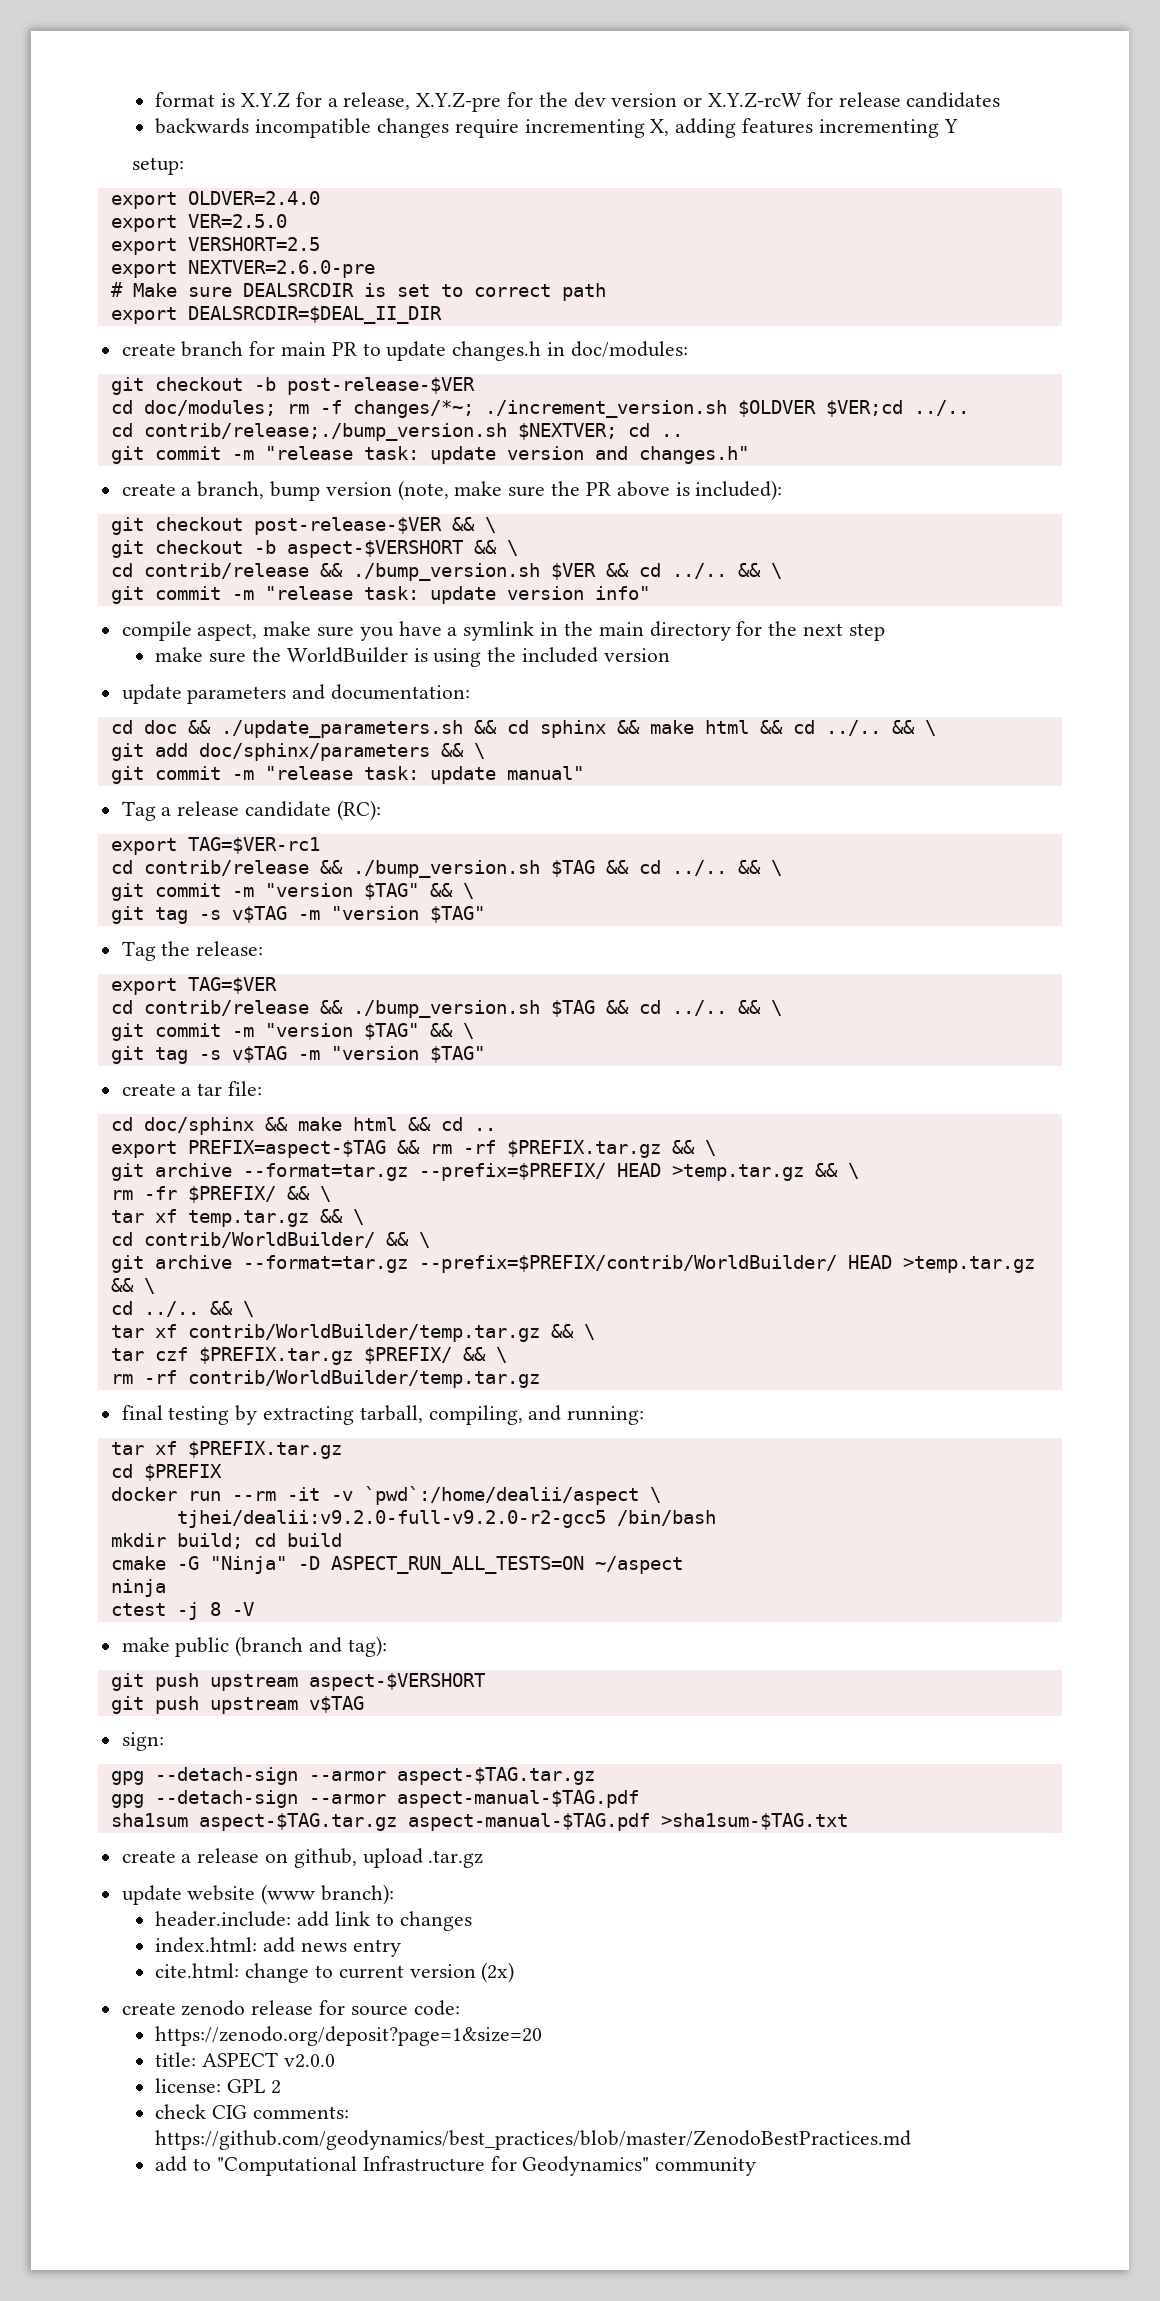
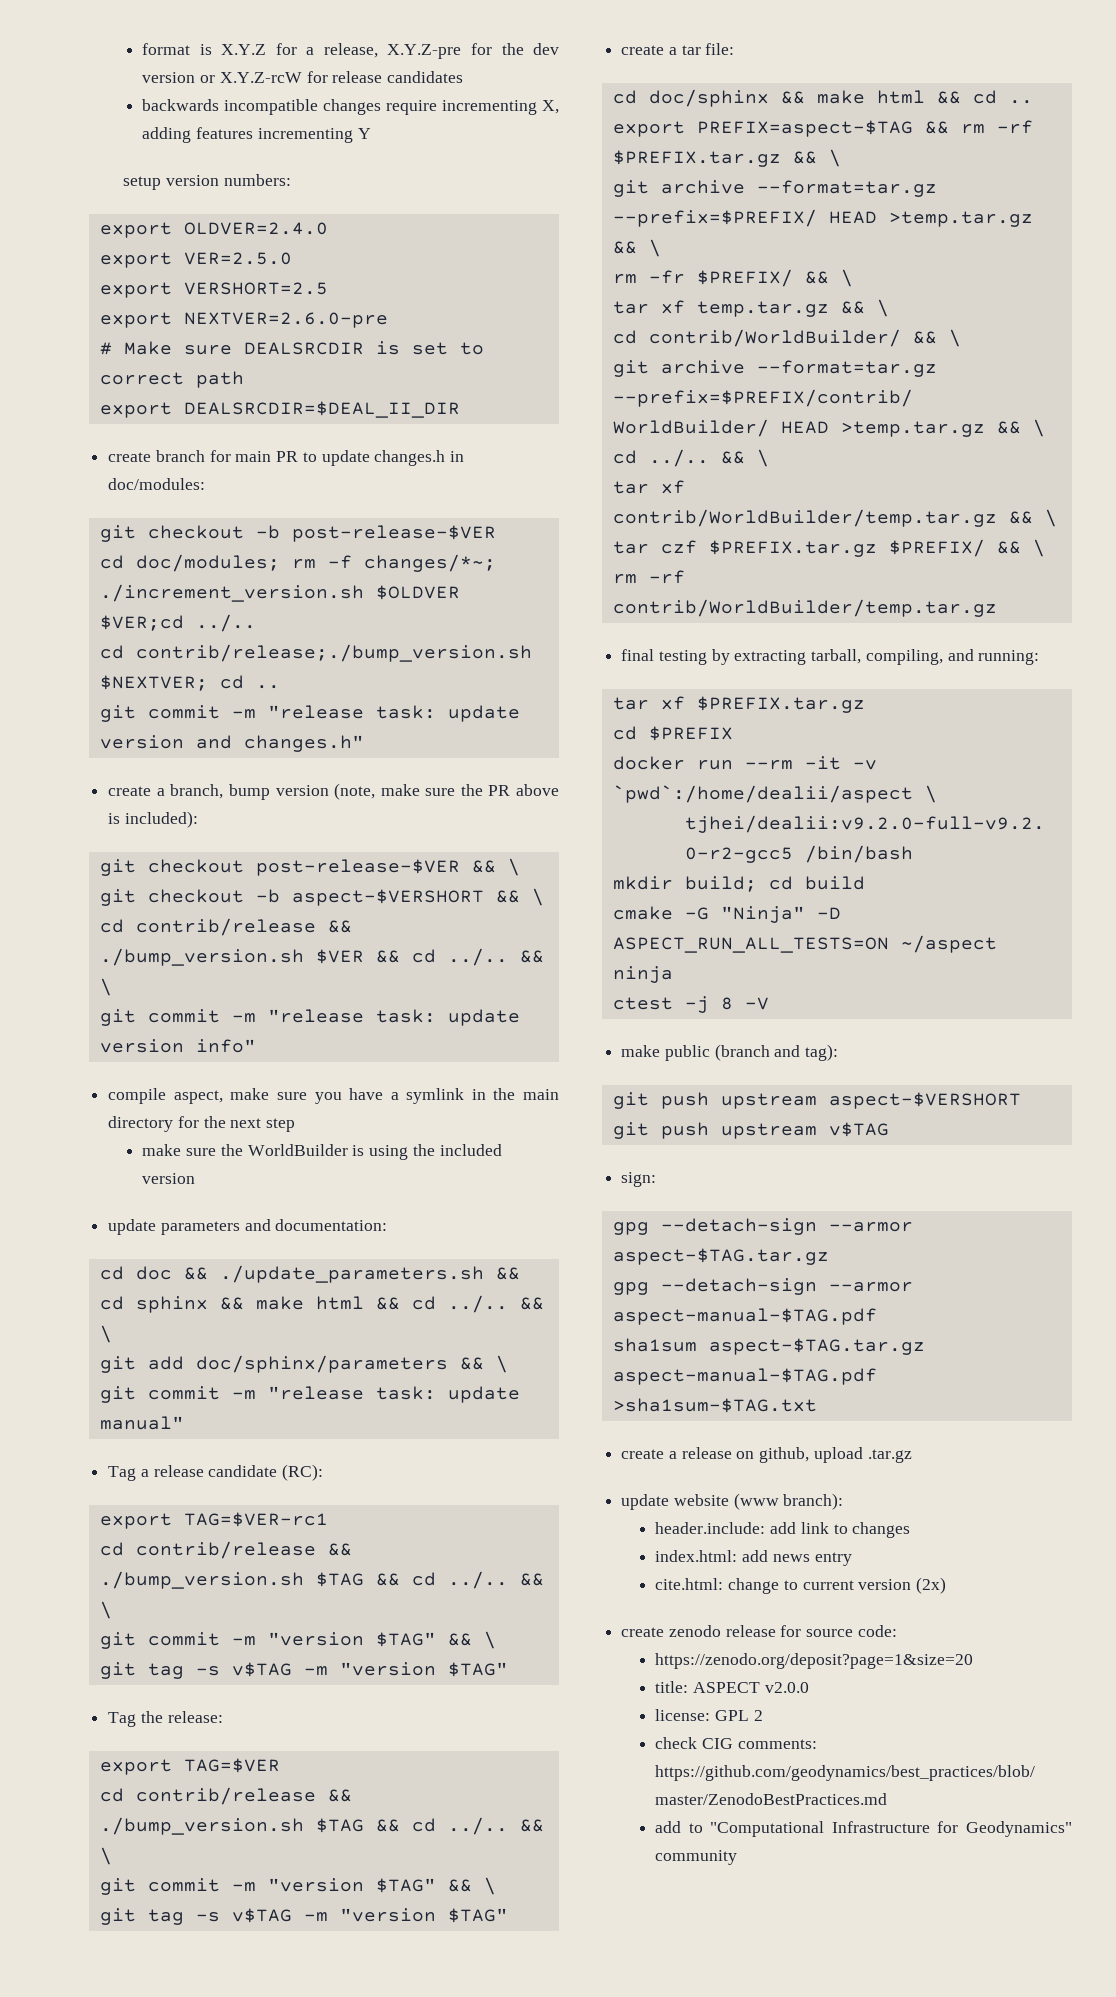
[131,157,184,175] setup: -> [123,174,291,190] setup version numbers:

